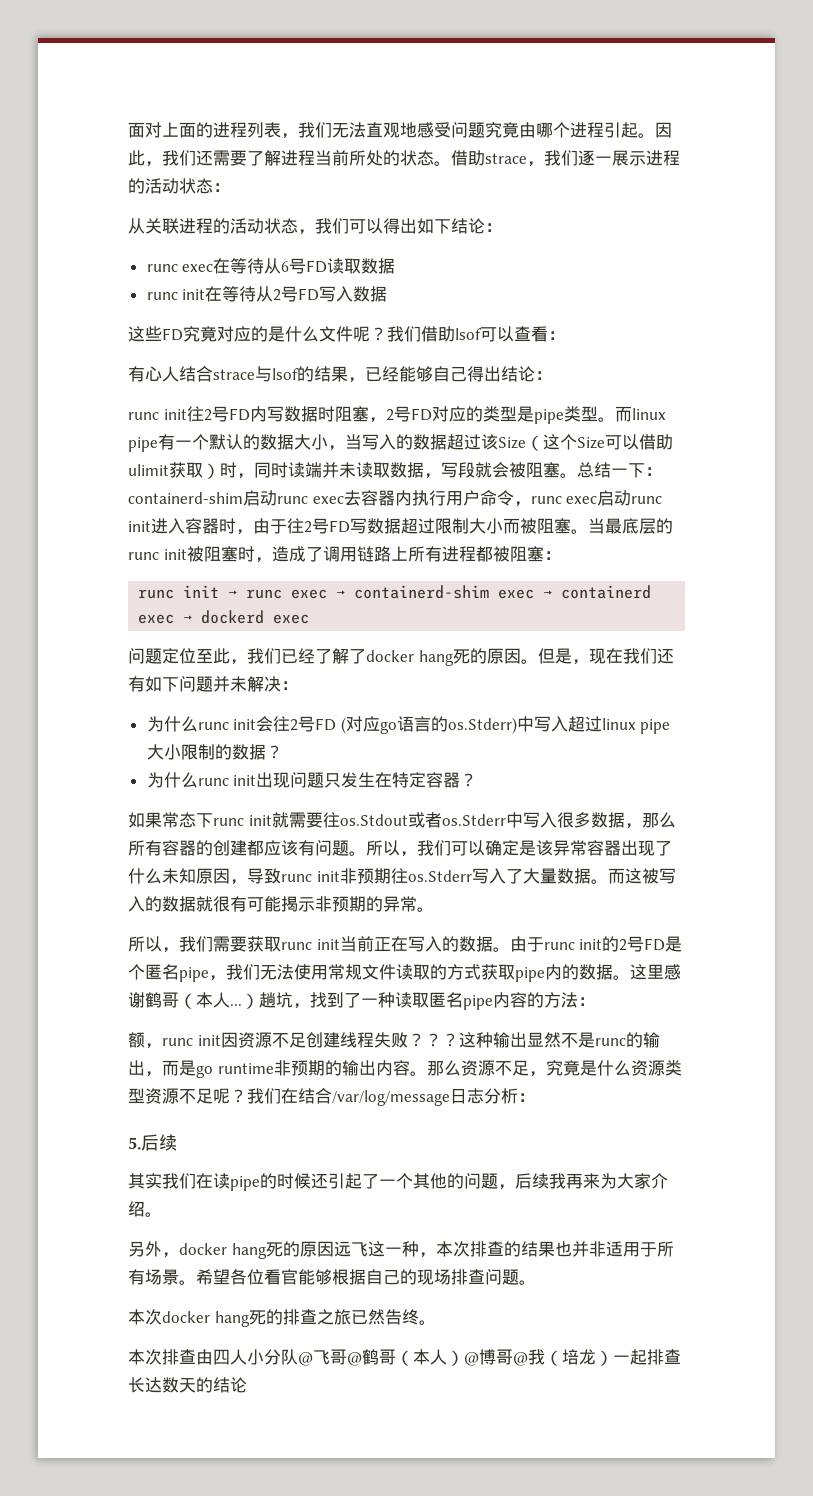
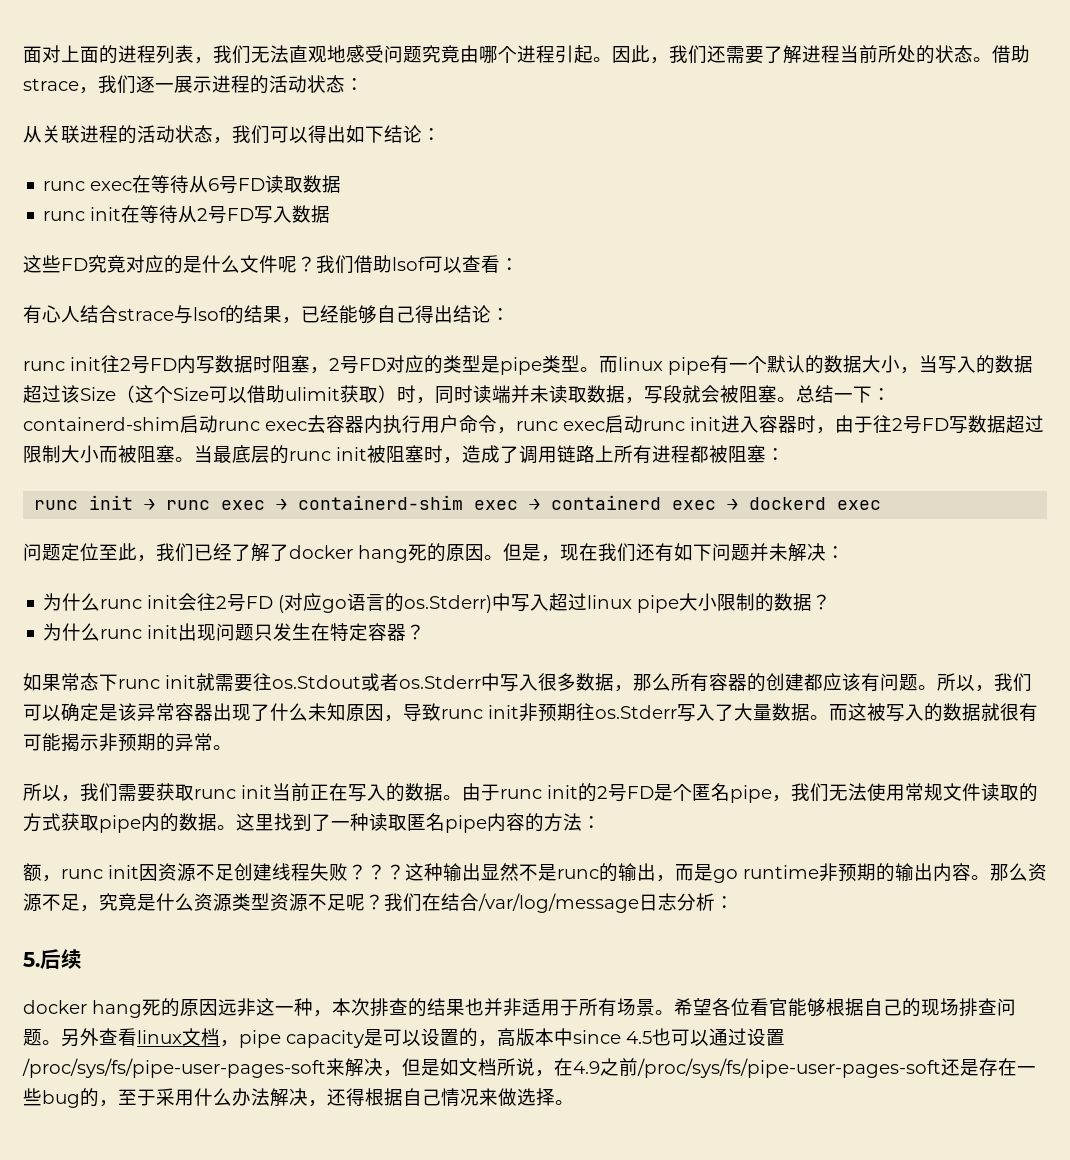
[664,964,681,980] [128,992,310,1009] 感谢鹤哥（本人...）趟坑， -> (274, 822) none
[128,1173,668,1191] [128,1201,162,1217] [128,1241,179,1258] 其实我们在读pipe的时候还引起了一个其他的问题，后续我再来为大家介绍。 // 另外， -> (82, 959) none
[350,1242,368,1257] 飞 -> [237,998,256,1016] 非
[128,1309,436,1327] [128,1349,681,1366] [128,1377,247,1393] // 本次docker hang死的排查之旅已然告终。 // 本次排查由四人小分队@飞哥@鹤哥（本人）@博哥@我（培龙）一起排查长达数天的结论 -> [61,1028,785,1048] [22,1058,1036,1078] [23,1088,574,1108] 另外查看linux文档，pipe capacity是可以设置的，高版本中since 4.5也可以通过设置/proc/sys/fs/pipe-user-pages-soft来解决，但是如文档所说，在4.9之前/proc/sys/fs/pipe-user-pages-soft还是存在一些bug的，至于采用什么办法解决，还得根据自己情况来做选择。

